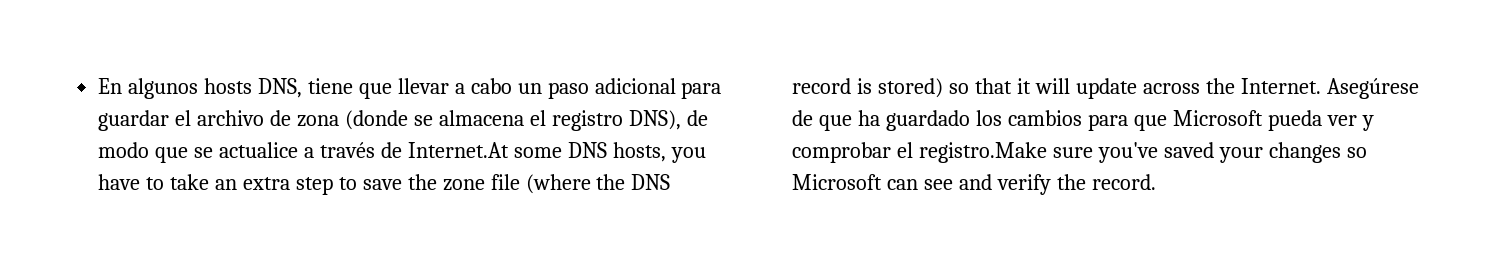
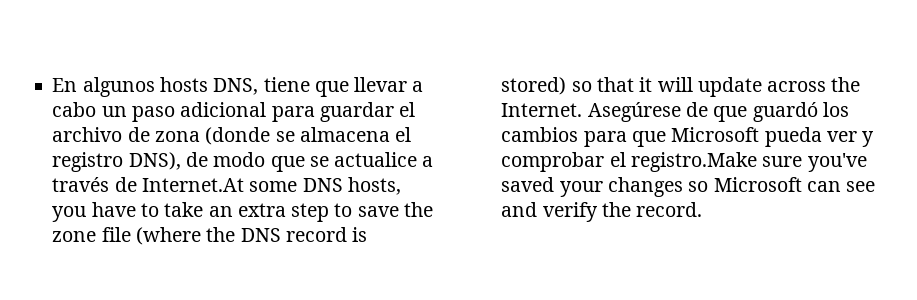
[858,110,971,131] ha guardado -> [752,102,818,122] guardó

